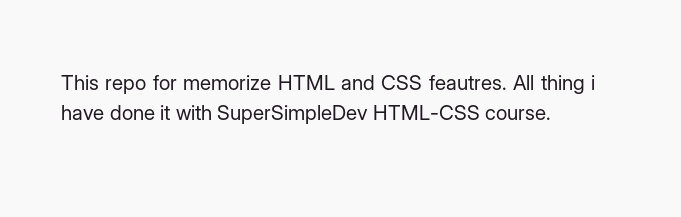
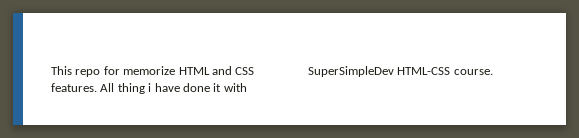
[428,75,507,90] feautres. -> [51,83,97,92] features.

